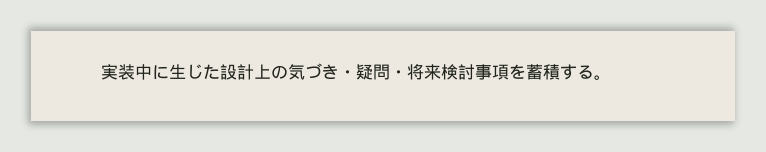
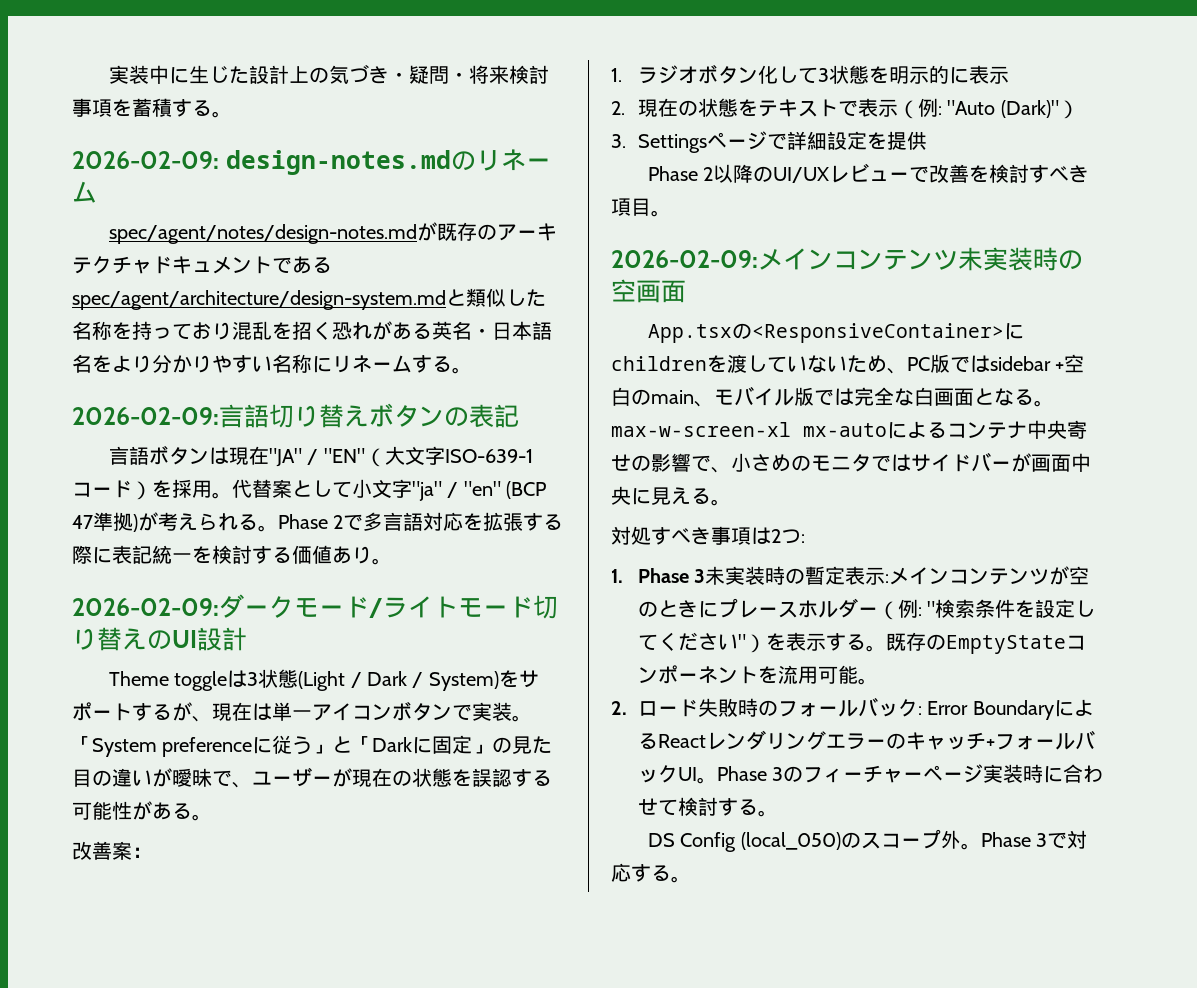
(611, 77) none -> [72,149,551,175] [72,181,97,203] [108,222,557,244] [72,256,332,274] [72,288,546,310] [72,321,552,340] [72,354,472,374] [72,403,519,428] [108,445,533,467] [72,479,547,501] [72,512,564,532] [72,545,392,565] [72,594,558,619] [72,627,247,651] [108,669,539,691] [72,701,532,722] [72,735,553,757] [72,767,552,788] [72,801,212,821] [72,841,152,860] [611,64,1009,84] [611,98,1079,119] [611,131,927,153] [647,163,1090,183] [611,198,671,217] [611,247,1083,271] [611,279,686,303] [647,323,1024,343] [611,354,1085,374] [611,386,1054,407] [611,420,1087,439] [611,452,1091,473] [611,486,731,506] [611,526,805,545] [611,566,1090,585] [637,598,1096,620] [637,632,1086,654] [637,665,878,685] [611,697,1094,720] [637,730,1095,750] [637,764,1104,784] [637,797,778,817] [647,829,1088,852] [611,863,691,883] // 2026-02-09: design-notes.mdのリネーム // spec/agent/notes/design-notes.mdが既存のアーキテクチャドキュメントであるspec/agent/architecture/design-system.mdと類似した名称を持っており混乱を招く恐れがある英名・日本語名をより分かりやすい名称にリネームする。 // 2026-02-09:言語切り替えボタンの表記 // 言語ボタンは現在"JA" / "EN"（大文字ISO-639-1コード）を採用。代替案として小文字"ja" / "en" (BCP 47準拠)が考えられる。Phase 2で多言語対応を拡張する際に表記統一を検討する価値あり。 // 2026-02-09:ダークモード/ライトモード切り替えのUI設計 // Theme toggleは3状態(Light / Dark / System)をサポートするが、現在は単一アイコンボタンで実装。「System preferenceに従う」と「Darkに固定」の見た目の違いが曖昧で、ユーザーが現在の状態を誤認する可能性がある。 // 改善案： // 1.ラジオボタン化して3状態を明示的に表示 // 2.現在の状態をテキストで表示（例: "Auto (Dark)"） // 3. Settingsページで詳細設定を提供 // Phase 2以降のUI/UXレビューで改善を検討すべき項目。 // 2026-02-09:メインコンテンツ未実装時の空画面 // App.tsxの<ResponsiveContainer>にchildrenを渡していないため、PC版ではsidebar +空白のmain、モバイル版では完全な白画面となる。max-w-screen-xl mx-autoによるコンテナ中央寄せの影響で、小さめのモニタではサイドバーが画面中央に見える。 // 対処すべき事項は2つ: // 1. Phase 3未実装時の暫定表示:メインコンテンツが空のときにプレースホルダー（例: "検索条件を設定してください"）を表示する。既存のEmptyStateコンポーネントを流用可能。 // 2.ロード失敗時のフォールバック: Error BoundaryによるReactレンダリングエラーのキャッチ+フォールバックUI。Phase 3のフィーチャーページ実装時に合わせて検討する。 // DS Config (local_050)のスコープ外。Phase 3で対応する。

